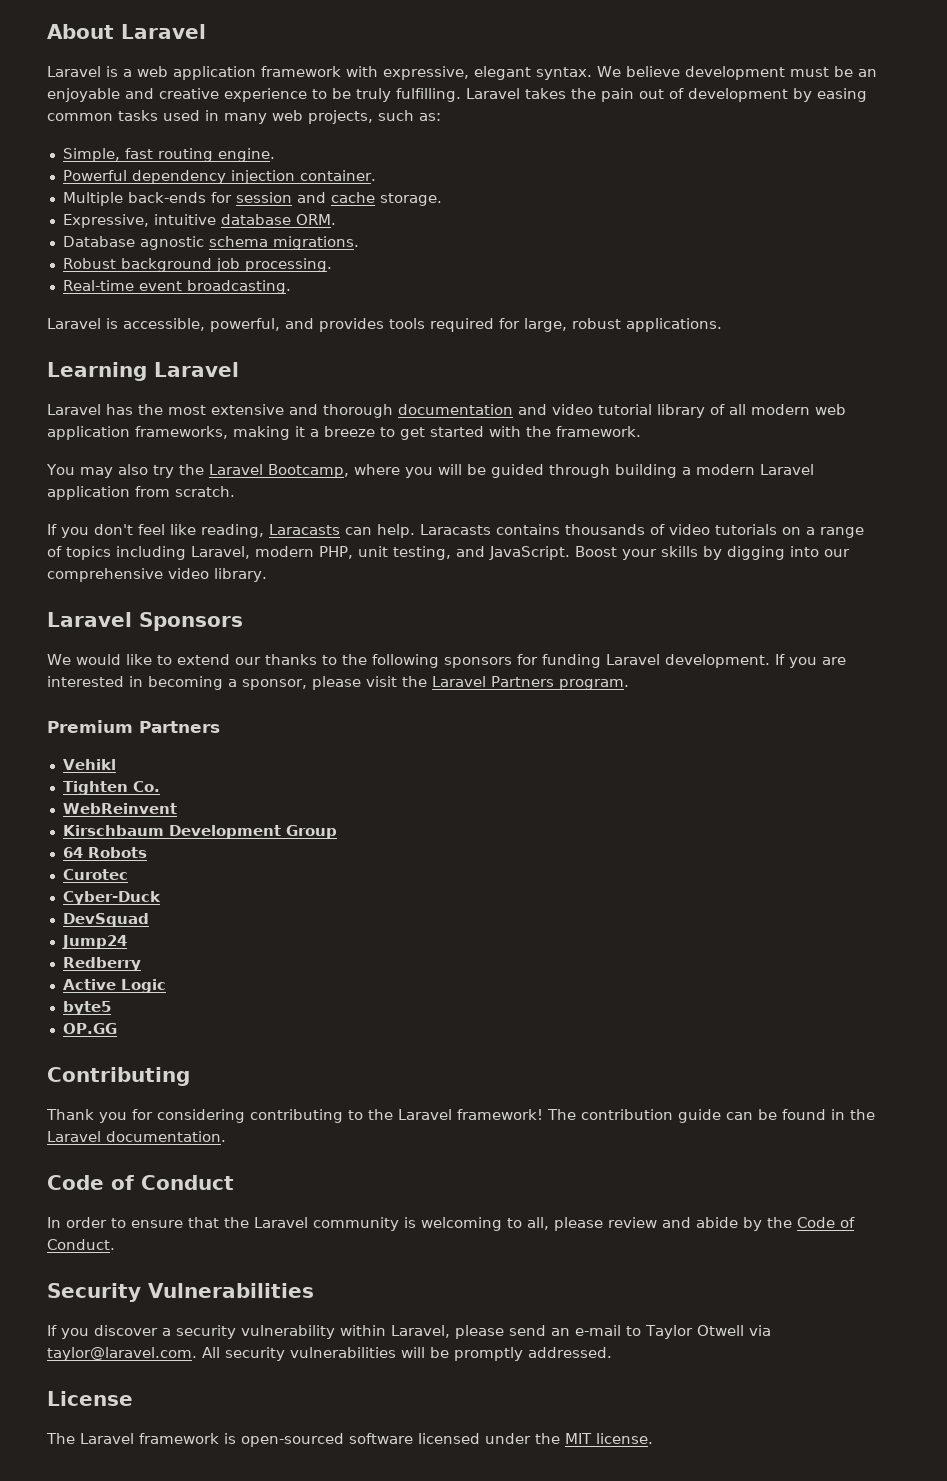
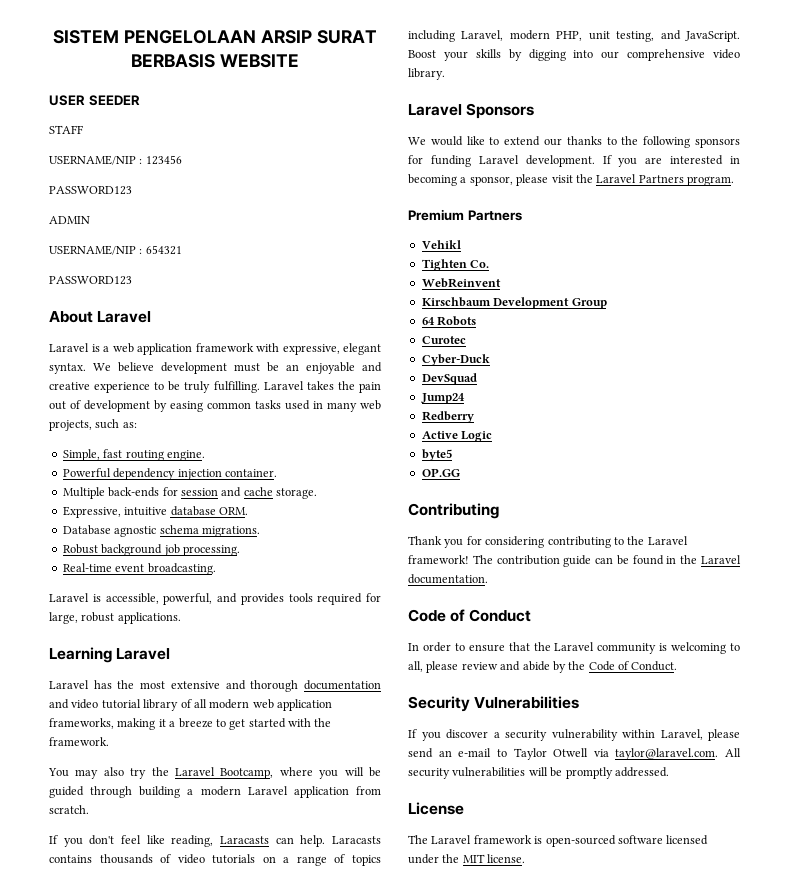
(47, 31) none -> [53,30,377,44] [131,54,299,68] [49,95,140,106] [49,125,83,134] [49,155,182,165] [49,186,132,195] [49,216,90,224] [49,245,182,255] [49,276,132,285] SISTEM PENGELOLAAN ARSIP SURAT BERBASIS WEBSITE // USER SEEDER // STAFF // USERNAME/NIP : 123456 // PASSWORD123 // ADMIN // USERNAME/NIP : 654321 // PASSWORD123 //

